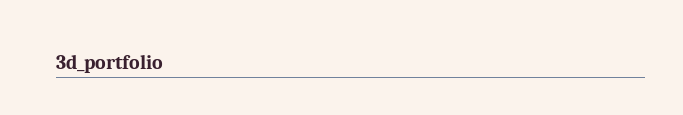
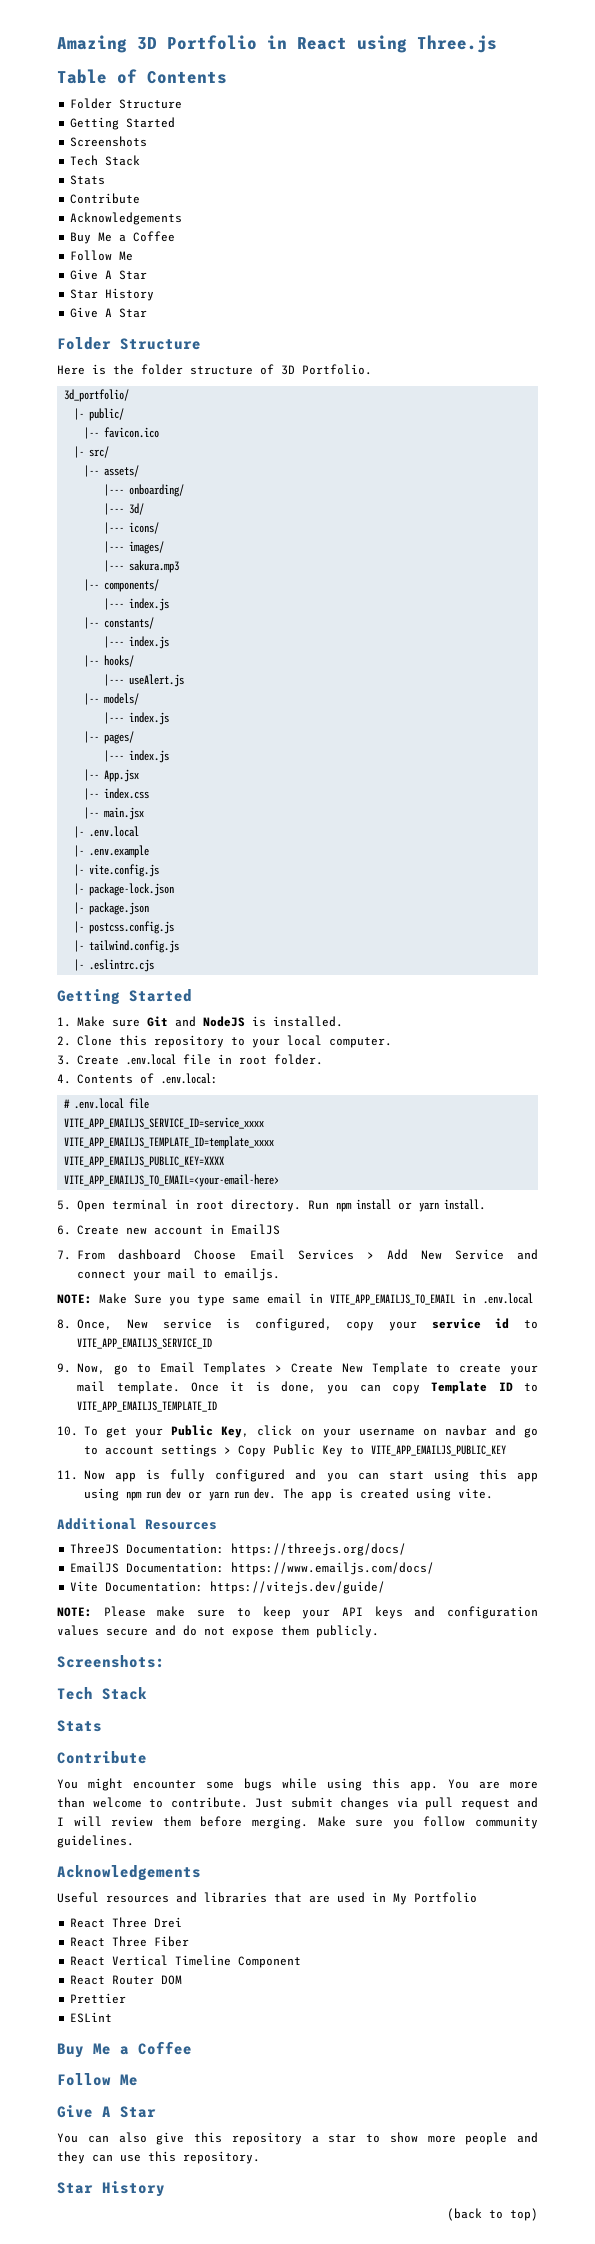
[56,54,163,73] 3d_portfolio -> [57,35,497,53] [57,69,227,84] [70,98,183,109] [70,117,176,130] [70,136,148,147] [70,155,141,166] [70,175,106,185] [70,193,141,204] [70,212,183,225] [70,231,176,244] [70,250,134,261] [70,269,148,280] [70,288,155,301] [70,307,148,318] [57,337,201,350] [57,364,372,375] [64,389,130,402] [74,408,125,421] [84,427,160,439] [74,446,110,458] [84,465,140,477] [104,484,185,497] [104,503,145,515] [104,522,160,534] [104,541,165,554] [104,560,180,573] [84,579,160,592] [104,598,170,611] [84,617,155,629] [104,636,170,649] [84,655,135,667] [104,674,185,687] [84,693,140,705] [104,712,170,725] [84,731,135,744] [104,750,170,763] [84,769,140,782] [84,788,150,800] [84,807,145,820] [74,826,140,838] [74,845,150,858] [74,864,160,877] [74,883,175,896] [74,902,150,915] [74,921,175,934] [74,940,180,953] [74,959,155,972] [57,989,192,1005] [57,1016,344,1027] [57,1035,393,1048] [57,1054,324,1065] [57,1073,219,1084] [64,1098,150,1109] [64,1117,265,1129] [64,1136,275,1149] [64,1156,225,1167] [64,1174,280,1187] [57,1199,487,1212] [57,1224,281,1235] [57,1249,538,1260] [77,1268,281,1281] [57,1293,533,1306] [57,1318,538,1331] [77,1338,213,1349] [57,1362,538,1375] [77,1381,538,1394] [77,1401,218,1412] [57,1425,538,1438] [84,1444,506,1457] [57,1469,538,1482] [84,1488,493,1501] [57,1518,217,1530] [70,1543,407,1556] [70,1562,435,1575] [70,1581,386,1594] [57,1606,538,1619] [57,1625,379,1638] [57,1655,165,1668] [57,1687,147,1700] [57,1720,102,1732] [57,1751,147,1764] [57,1778,538,1791] [57,1797,538,1810] [57,1816,539,1829] [57,1835,134,1848] [57,1865,201,1881] [57,1892,477,1905] [70,1917,183,1928] [70,1936,190,1947] [70,1955,302,1968] [70,1975,183,1985] [70,1993,127,2004] [70,2012,113,2023] [57,2041,192,2058] [57,2073,138,2086] [57,2105,156,2118] [57,2132,538,2145] [57,2151,260,2164] [57,2181,165,2197] [447,2208,538,2221] Amazing 3D Portfolio in React using Three.js // Table of Contents // Folder Structure // Getting Started // Screenshots // Tech Stack // Stats // Contribute // Acknowledgements // Buy Me a Coffee // Follow Me // Give A Star // Star History // Give A Star // Folder Structure // Here is the folder structure of 3D Portfolio. // 3d_portfolio/ // |- public/ // |-- favicon.ico // |- src/ // |-- assets/ // |--- onboarding/ // |--- 3d/ // |--- icons/ // |--- images/ // |--- sakura.mp3 // |-- components/ // |--- index.js // |-- constants/ // |--- index.js // |-- hooks/ // |--- useAlert.js // |-- models/ // |--- index.js // |-- pages/ // |--- index.js // |-- App.jsx // |-- index.css // |-- main.jsx // |- .env.local // |- .env.example // |- vite.config.js // |- package-lock.json // |- package.json // |- postcss.config.js // |- tailwind.config.js // |- .eslintrc.cjs // Getting Started // 1. Make sure Git and NodeJS is installed. // 2. Clone this repository to your local computer. // 3. Create .env.local file in root folder. // 4. Contents of .env.local: // # .env.local file // VITE_APP_EMAILJS_SERVICE_ID=service_xxxx // VITE_APP_EMAILJS_TEMPLATE_ID=template_xxxx // VITE_APP_EMAILJS_PUBLIC_KEY=XXXX // VITE_APP_EMAILJS_TO_EMAIL=<your-email-here> // 5. Open terminal in root directory. Run npm install or yarn install. // 6. Create new account in EmailJS // 7. From dashboard Choose Email Services > Add New Service and connect your mail to emailjs. // NOTE: Make Sure you type same email in VITE_APP_EMAILJS_TO_EMAIL in .env.local // 8. Once, New service is configured, copy your service id to VITE_APP_EMAILJS_SERVICE_ID // 9. Now, go to Email Templates > Create New Template to create your mail template. Once it is done, you can copy Template ID to VITE_APP_EMAILJS_TEMPLATE_ID // 10. To get your Public Key, click on your username on navbar and go to account settings > Copy Public Key to VITE_APP_EMAILJS_PUBLIC_KEY // 11. Now app is fully configured and you can start using this app using npm run dev or yarn run dev. The app is created using vite. // Additional Resources // ThreeJS Documentation: https://threejs.org/docs/ // EmailJS Documentation: https://www.emailjs.com/docs/ // Vite Documentation: https://vitejs.dev/guide/ // NOTE: Please make sure to keep your API keys and configuration values secure and do not expose them publicly. // Screenshots: // Tech Stack // Stats // Contribute // You might encounter some bugs while using this app. You are more than welcome to contribute. Just submit changes via pull request and I will review them before merging. Make sure you follow community guidelines. // Acknowledgements // Useful resources and libraries that are used in My Portfolio // React Three Drei // React Three Fiber // React Vertical Timeline Component // React Router DOM // Prettier // ESLint // Buy Me a Coffee // Follow Me // Give A Star // You can also give this repository a star to show more people and they can use this repository. // Star History // (back to top)

